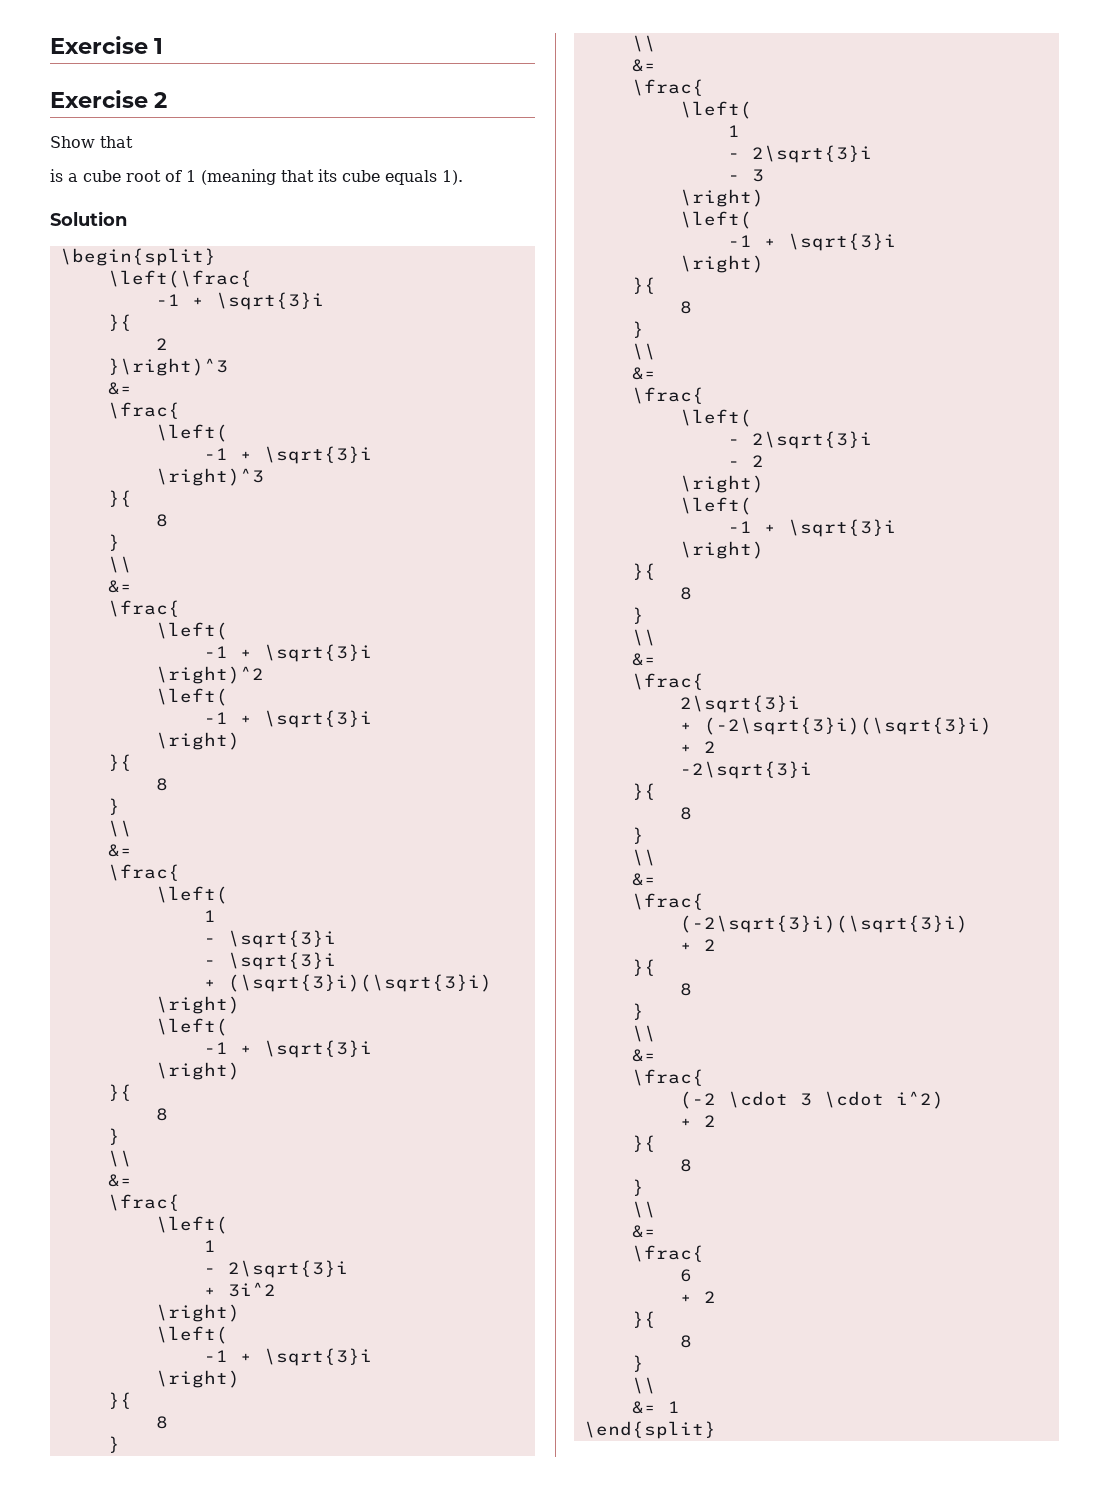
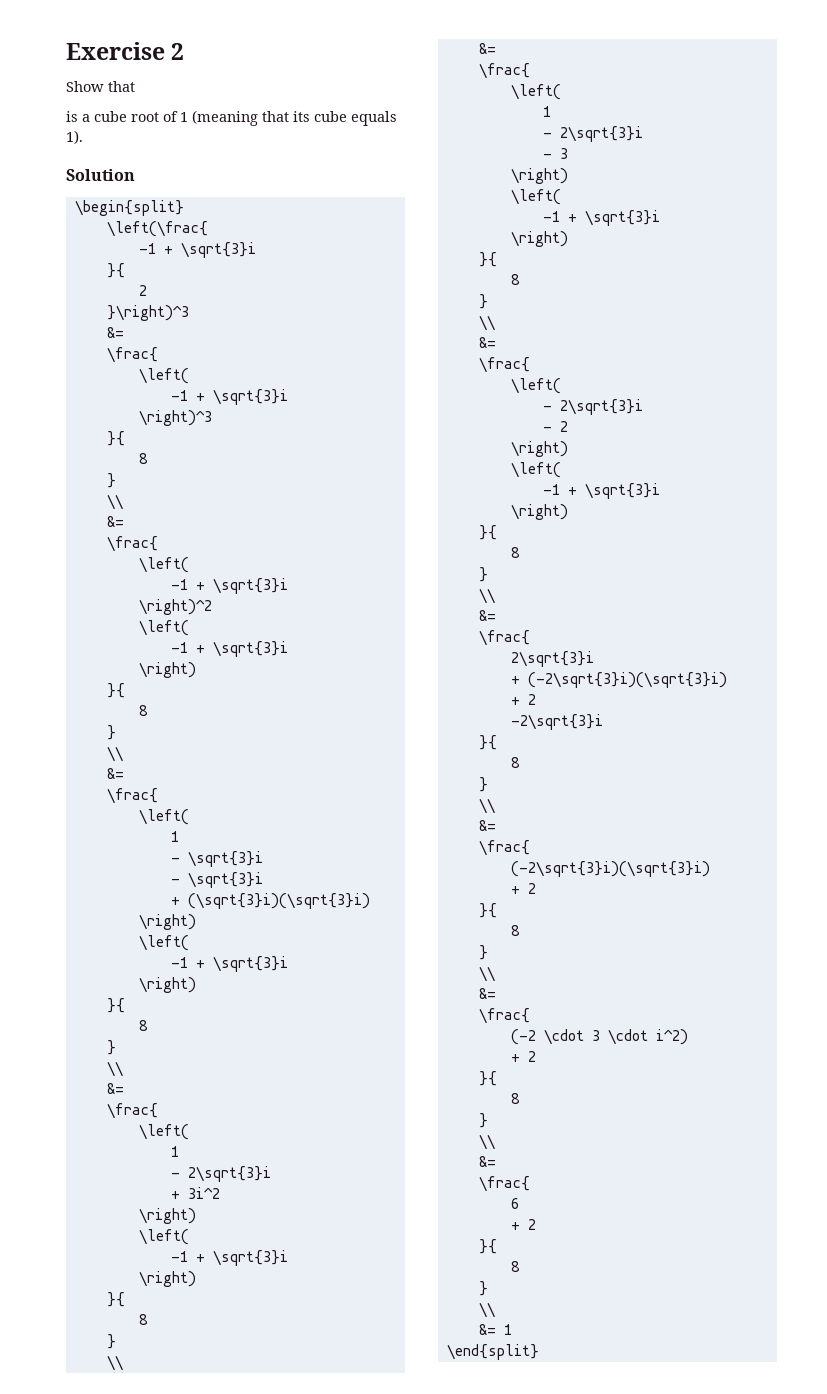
[50,36,164,54] [50,90,148,108] Exercise 1 // Exercise -> [66,42,165,60] Exercise

